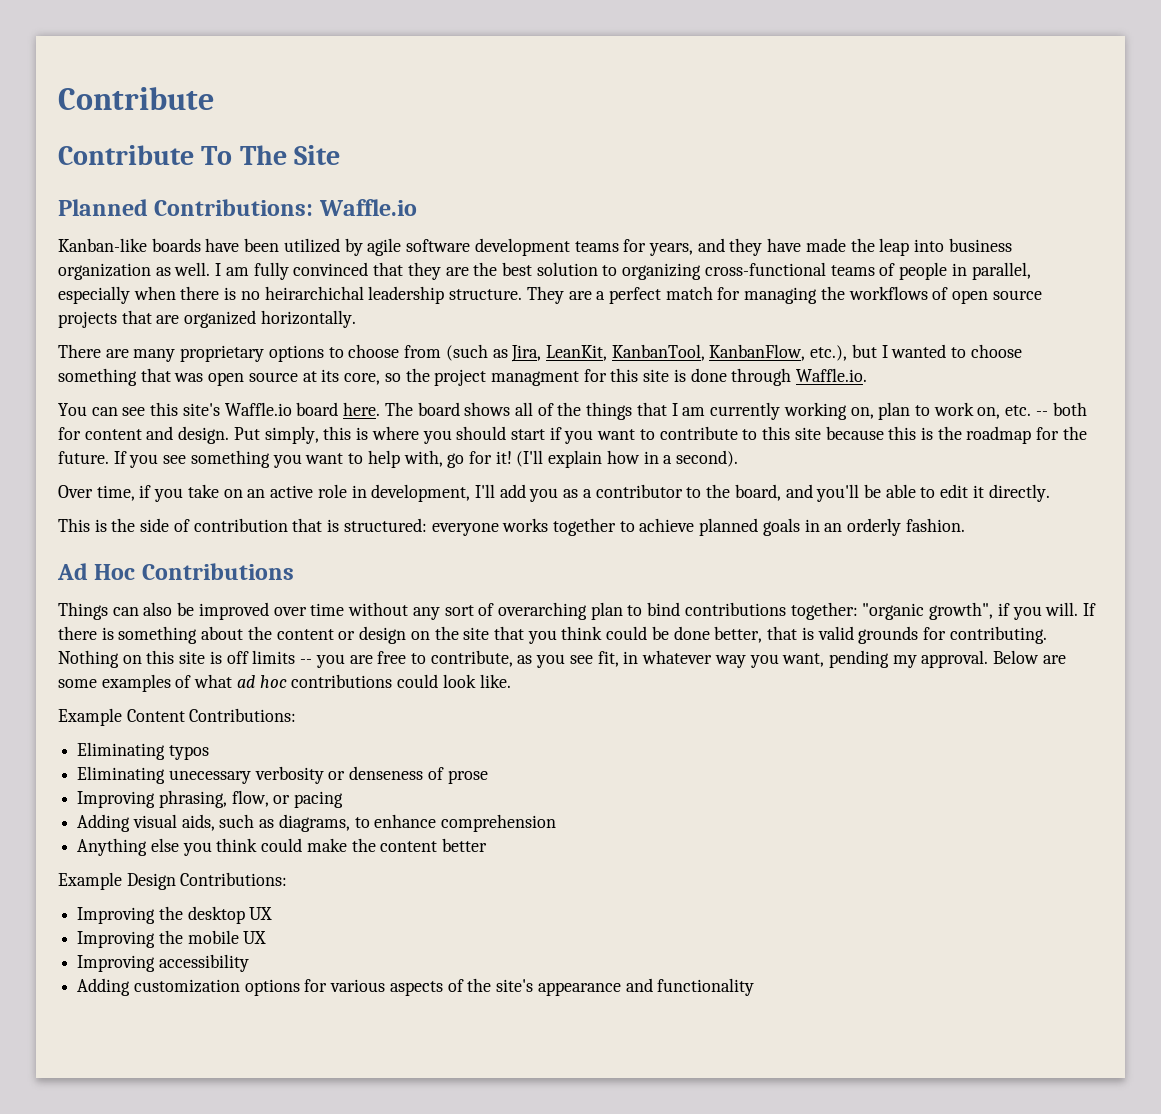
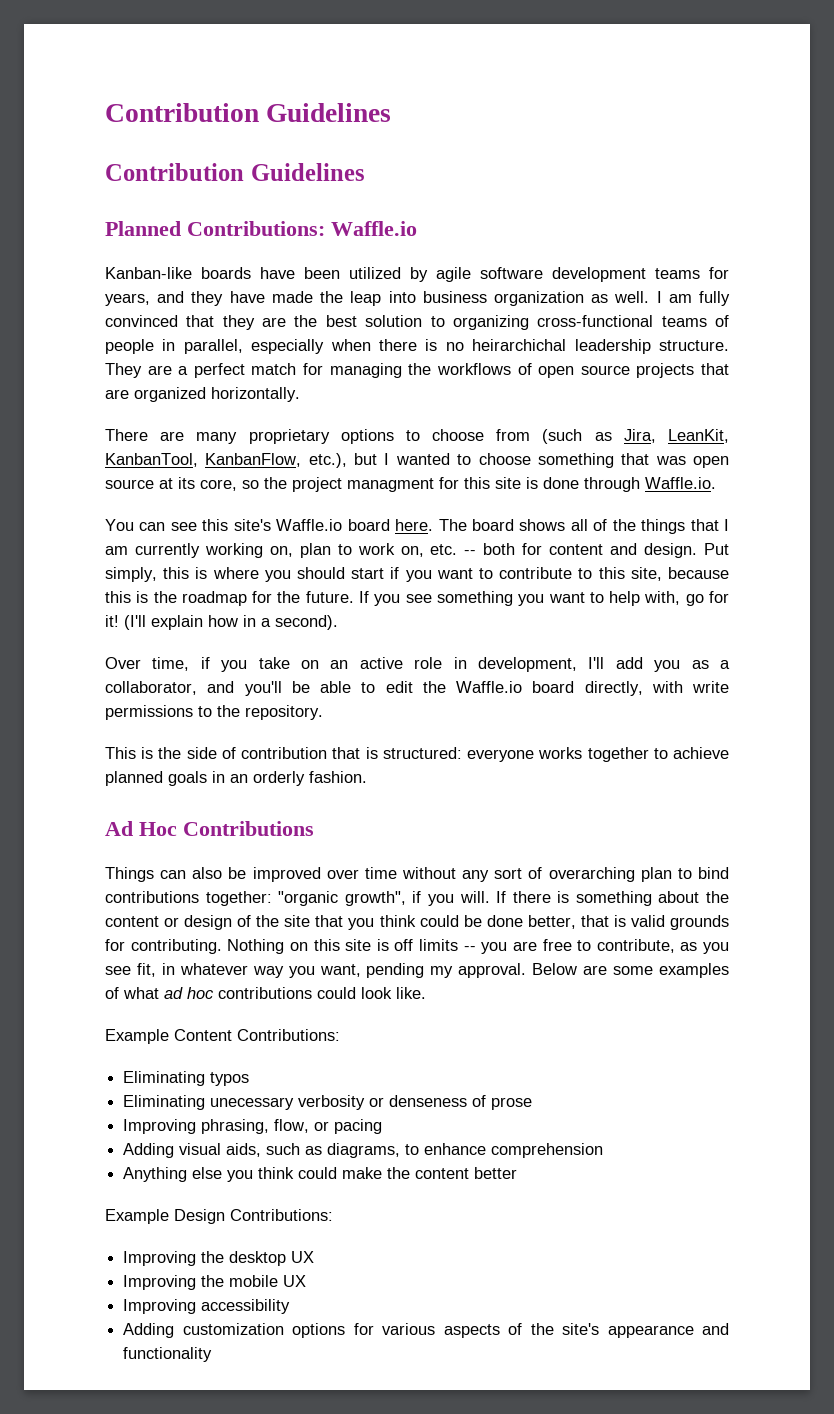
[58,87,214,110] [58,145,341,165] Contribute // Contribute To The Site -> [105,103,392,122] [105,163,365,181] Contribution Guidelines // Contribution Guidelines
[794,427,821,440] site -> [630,567,662,581] site,
[595,484,781,501] contributor to the board, -> [105,681,197,695] collaborator,
[972,484,1050,502] it directly. -> [422,681,729,696] [105,705,323,720] the Waffle.io board directly, with write permissions to the repository.
[410,631,430,640] on -> [237,915,252,927] of

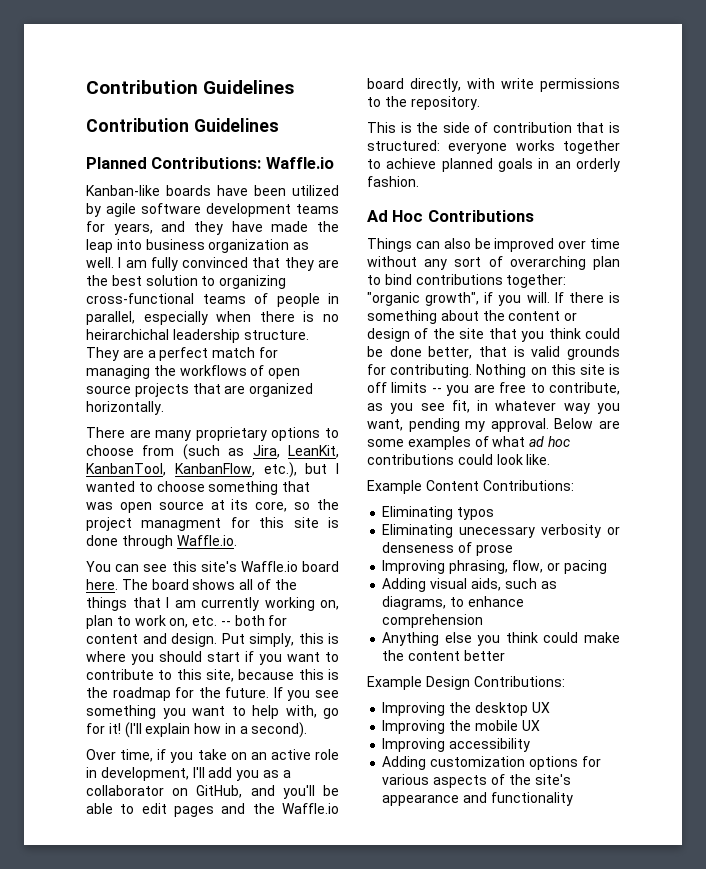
[105,681,197,695] collaborator, -> [86,785,243,798] collaborator on GitHub,
(413, 687) none -> [174,803,246,817] pages and

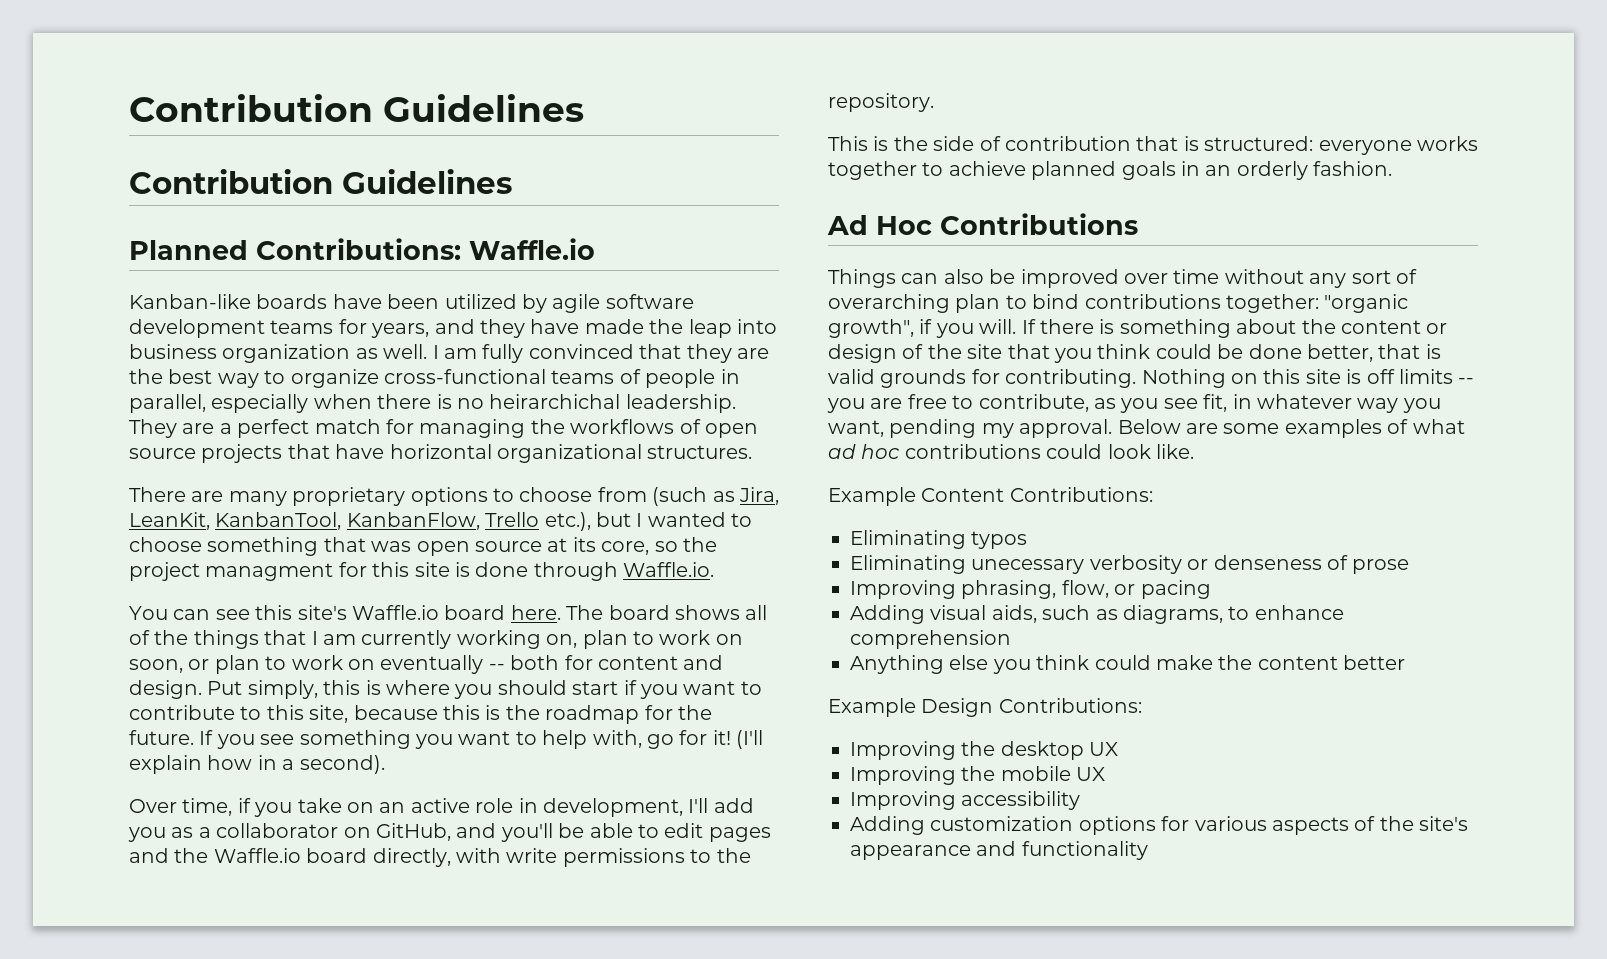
[145,275,287,289] solution to organizing -> [217,369,379,388] way to organize
[172,329,309,343] leadership structure. -> [625,394,736,413] leadership.
[224,383,314,397] [86,401,164,415] are organized horizontally. -> [335,444,753,463] have horizontal organizational structures.
(255, 469) none -> [485,512,540,527] Trello
[169,616,218,628] on, etc. -> [715,634,743,645] [129,655,484,674] on soon, or plan to work on eventually

